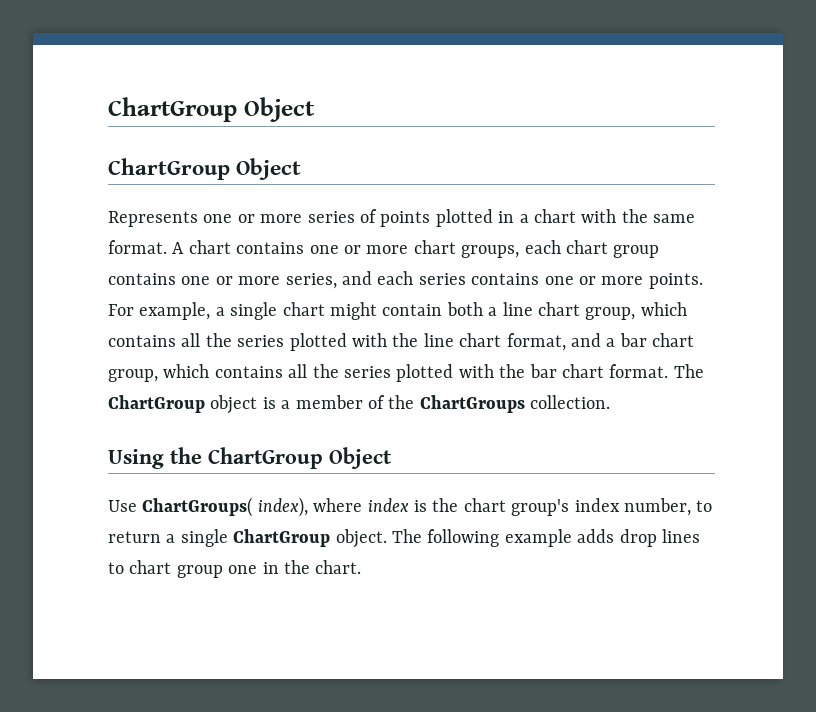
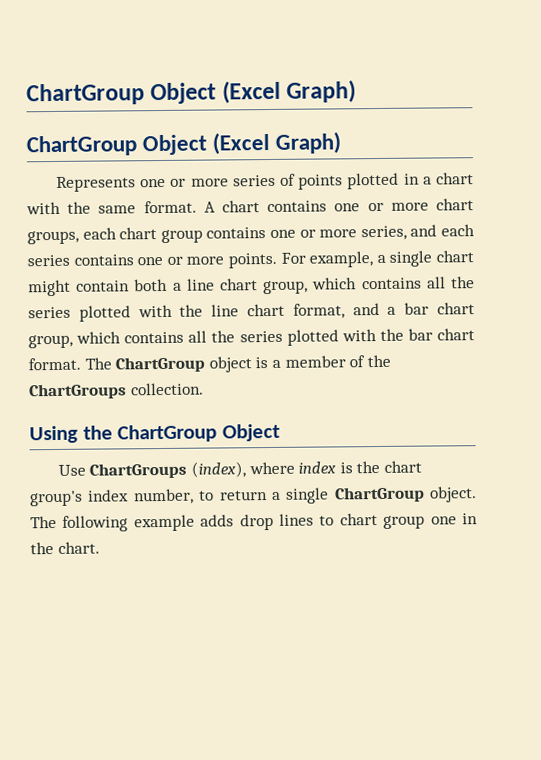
[108,97,315,122] [108,158,302,180] ChartGroup Object // ChartGroup Object -> [26,80,357,106] [26,131,342,157] ChartGroup Object (Excel Graph) // ChartGroup Object (Excel Graph)
[142,497,308,517] ChartGroups( index), -> [89,461,247,479] ChartGroups (index),

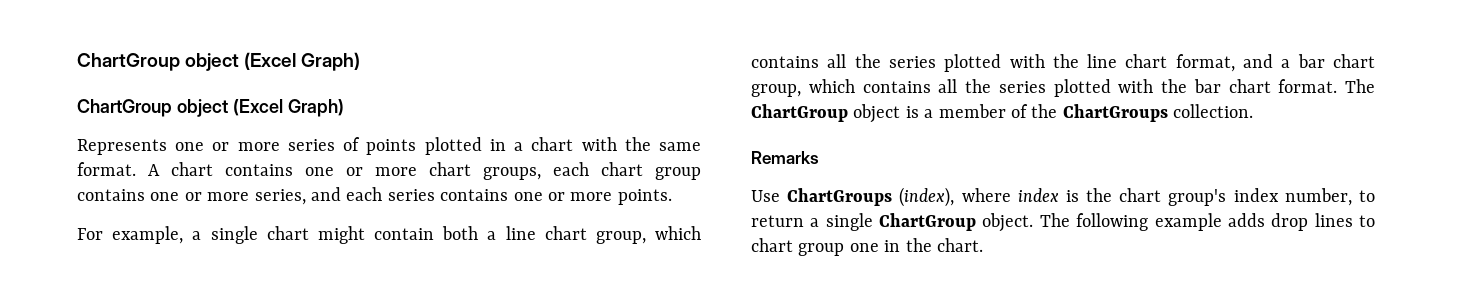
[26,82,217,106] ChartGroup Object -> [77,53,240,71] ChartGroup object
[142,134,208,156] Object -> [176,99,228,117] object
(277, 260) none -> (672, 197) //
[29,423,280,444] Using the ChartGroup Object -> [751,151,819,164] Remarks

